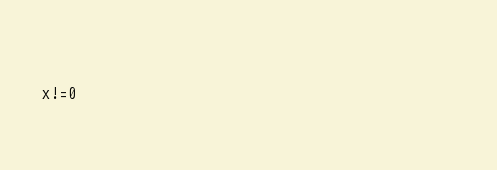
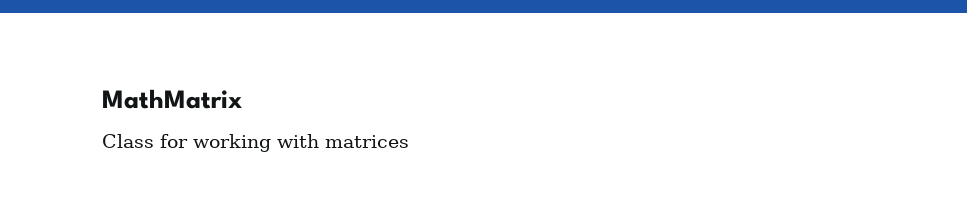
[41,87,77,99] x!=0 -> [102,89,242,109] [102,134,409,152] MathMatrix // Class for working with matrices

